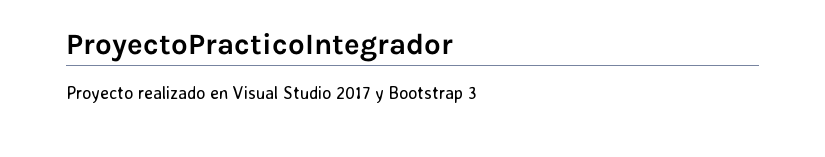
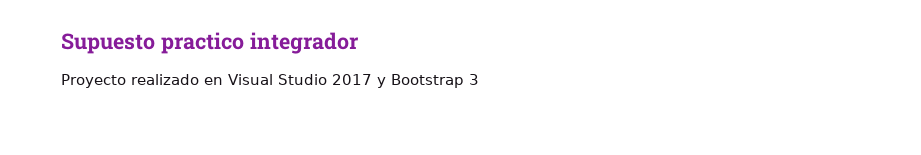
[66,33,453,62] ProyectoPracticoIntegrador -> [61,32,359,54] Supuesto practico integrador

